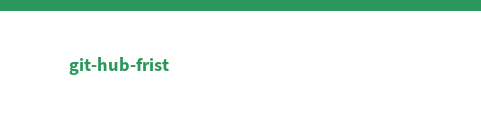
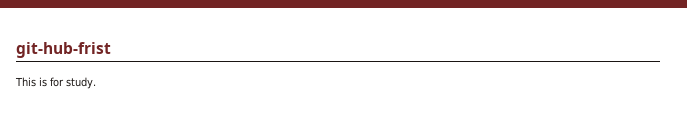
(169, 66) none -> [15,77,96,89] // This is for study.

